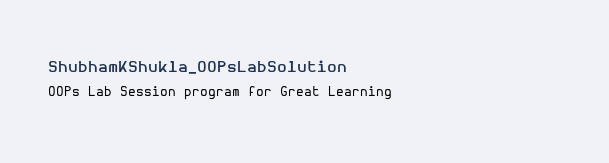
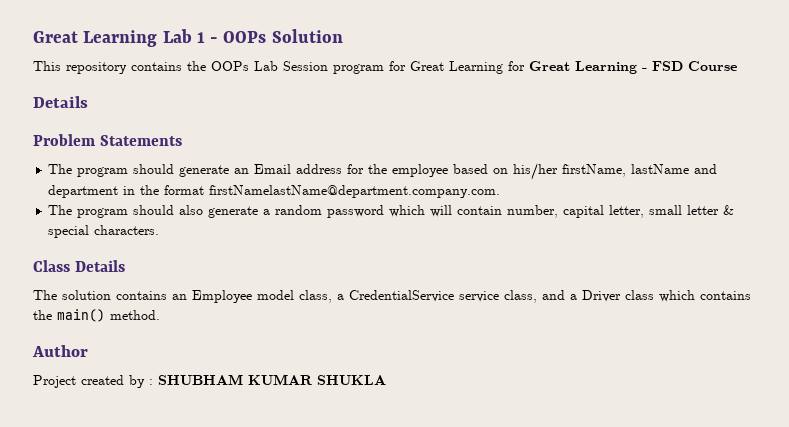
[48,60,347,74] ShubhamKShukla_OOPsLabSolution // -> [33,29,343,47] [33,61,206,74] Great Learning Lab 1 - OOPs Solution // This repository contains the
(392, 93) none -> [508,61,737,74] [33,96,88,108] [33,134,182,146] [48,163,718,180] [48,185,501,198] [48,205,735,218] [48,225,160,238] [33,260,125,272] [33,290,751,303] [33,309,160,322] [32,345,88,357] [33,374,386,388] for Great Learning - FSD Course // Details // Problem Statements // The program should generate an Email address for the employee based on his/her firstName, lastName and department in the format firstNamelastName@department.company.com. // The program should also generate a random password which will contain number, capital letter, small letter & special characters. // Class Details // The solution contains an Employee model class, a CredentialService service class, and a Driver class which contains the main() method. // Author // Project created by : SHUBHAM KUMAR SHUKLA

